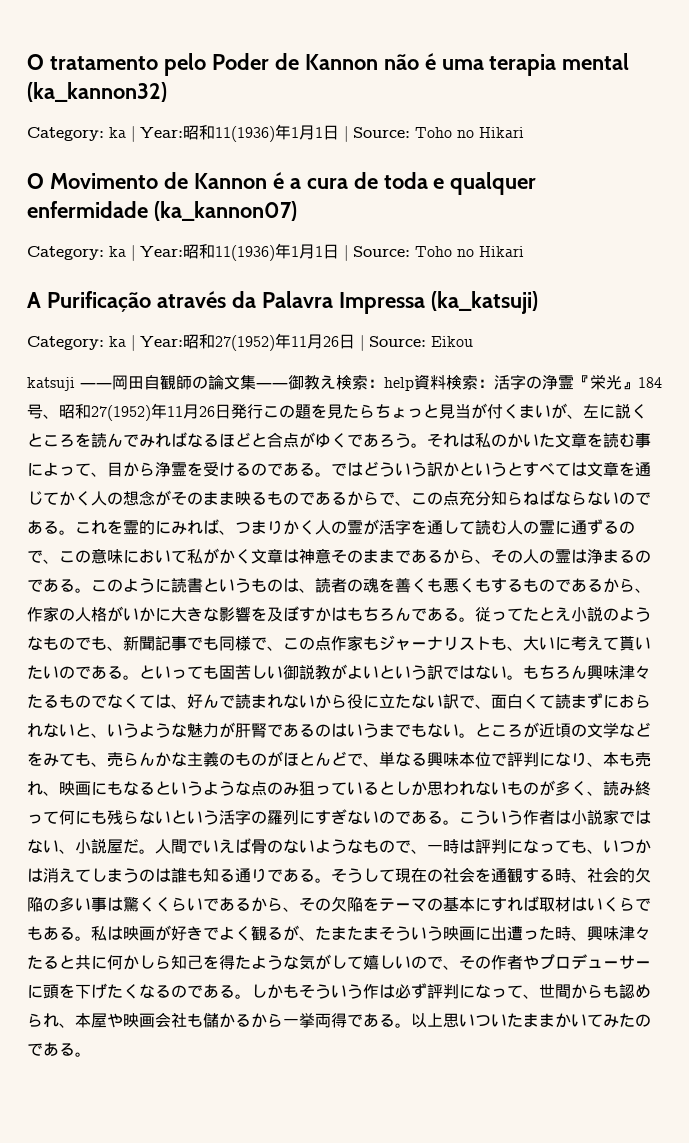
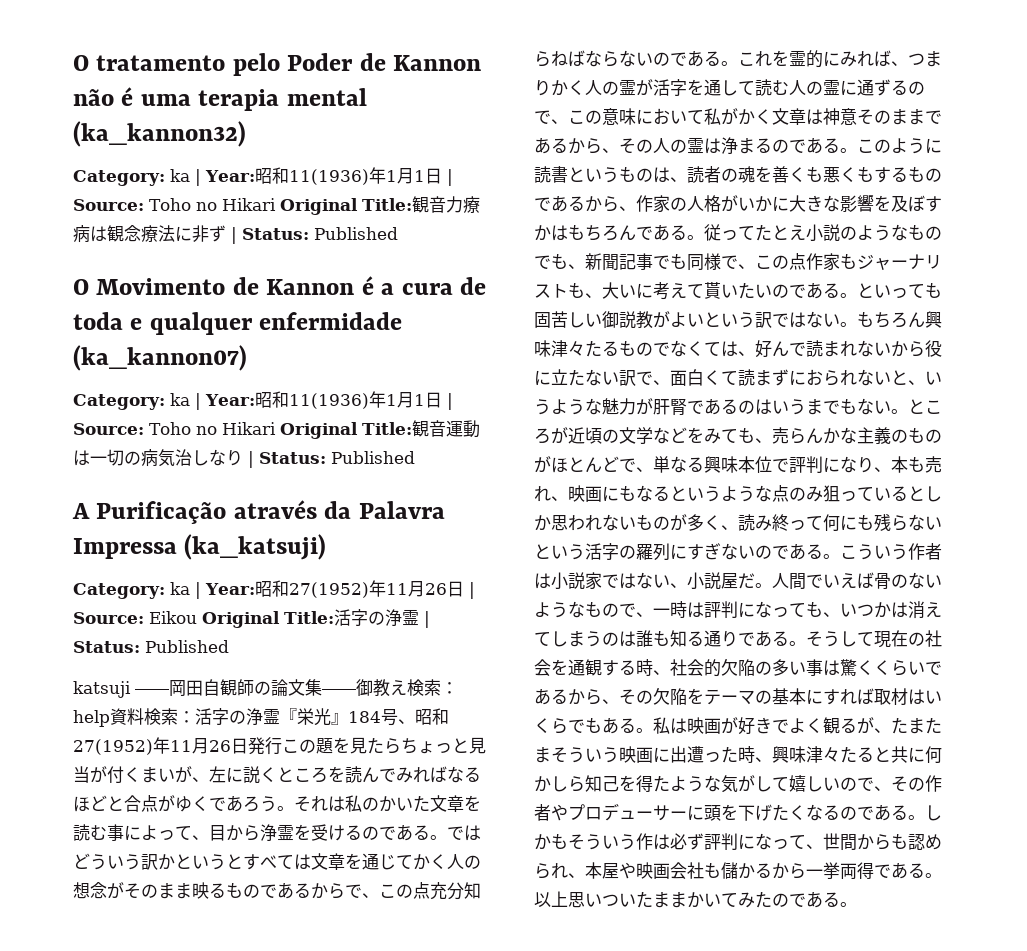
(524, 132) none -> [279,196,480,215] [73,225,398,244] Original Title:観音力療病は観念療法に非ず | Status: Published
(524, 251) none -> [279,420,480,439] [73,449,415,468] Original Title:観音運動は一切の病気治しなり | Status: Published
(473, 341) none -> [202,609,430,628] [73,640,229,653] Original Title:活字の浄霊 | Status: Published

